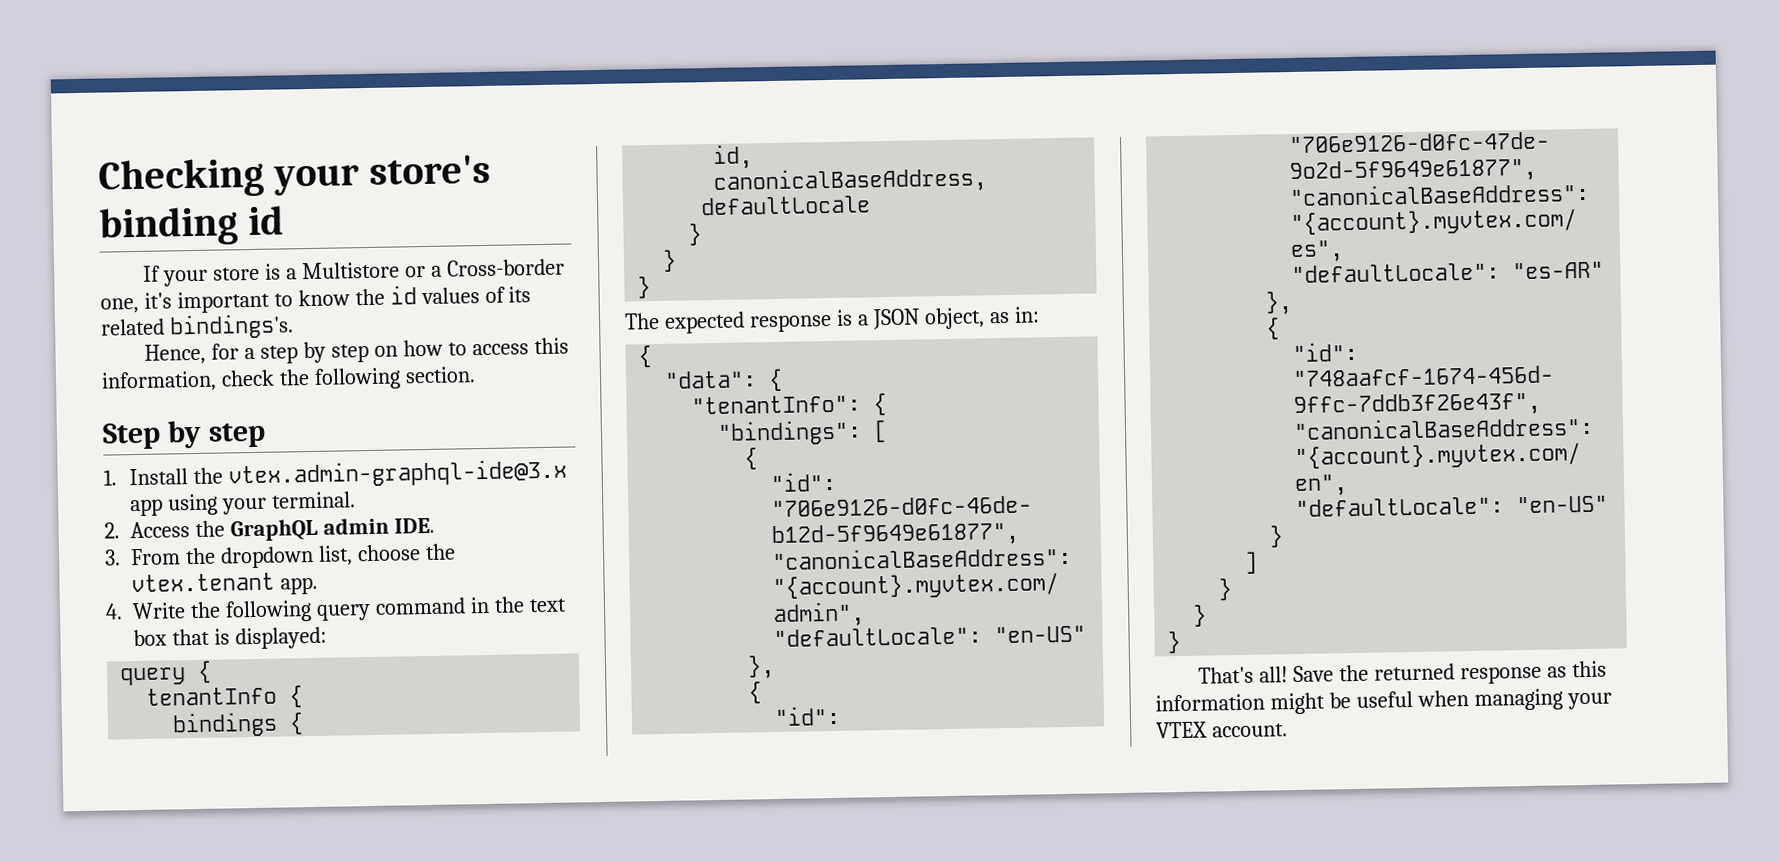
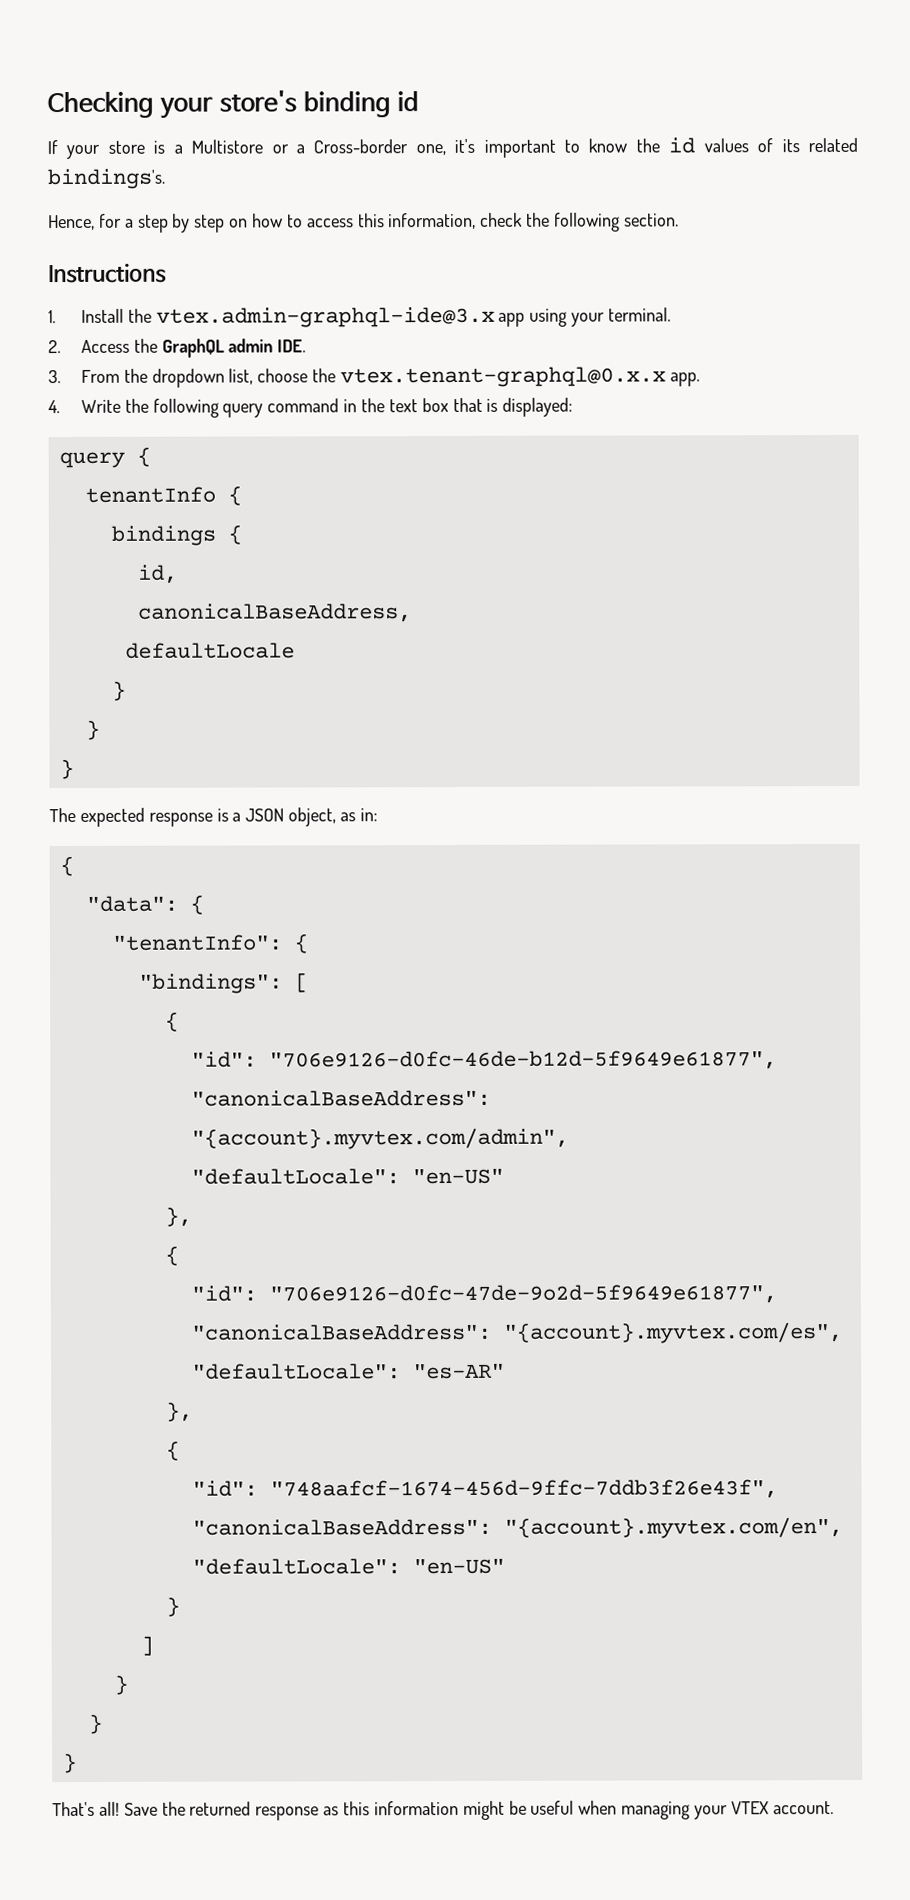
[102,419,266,450] Step by step -> [48,263,167,284] Instructions
[131,572,276,593] vtex.tenant -> [339,366,666,388] vtex.tenant-graphql@0.x.x

